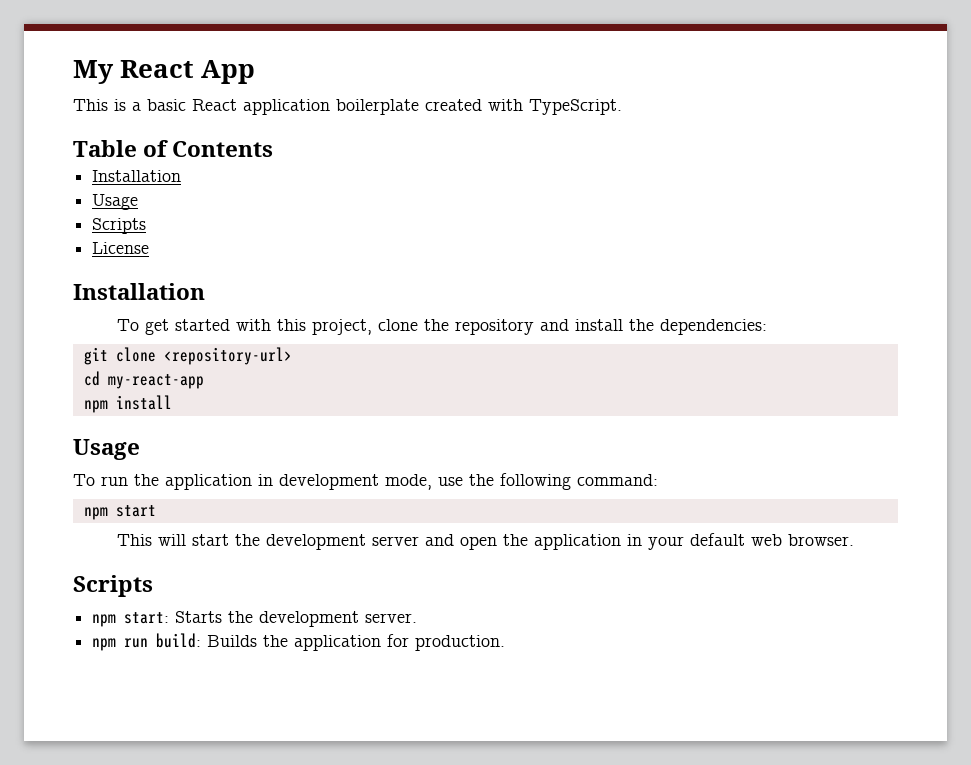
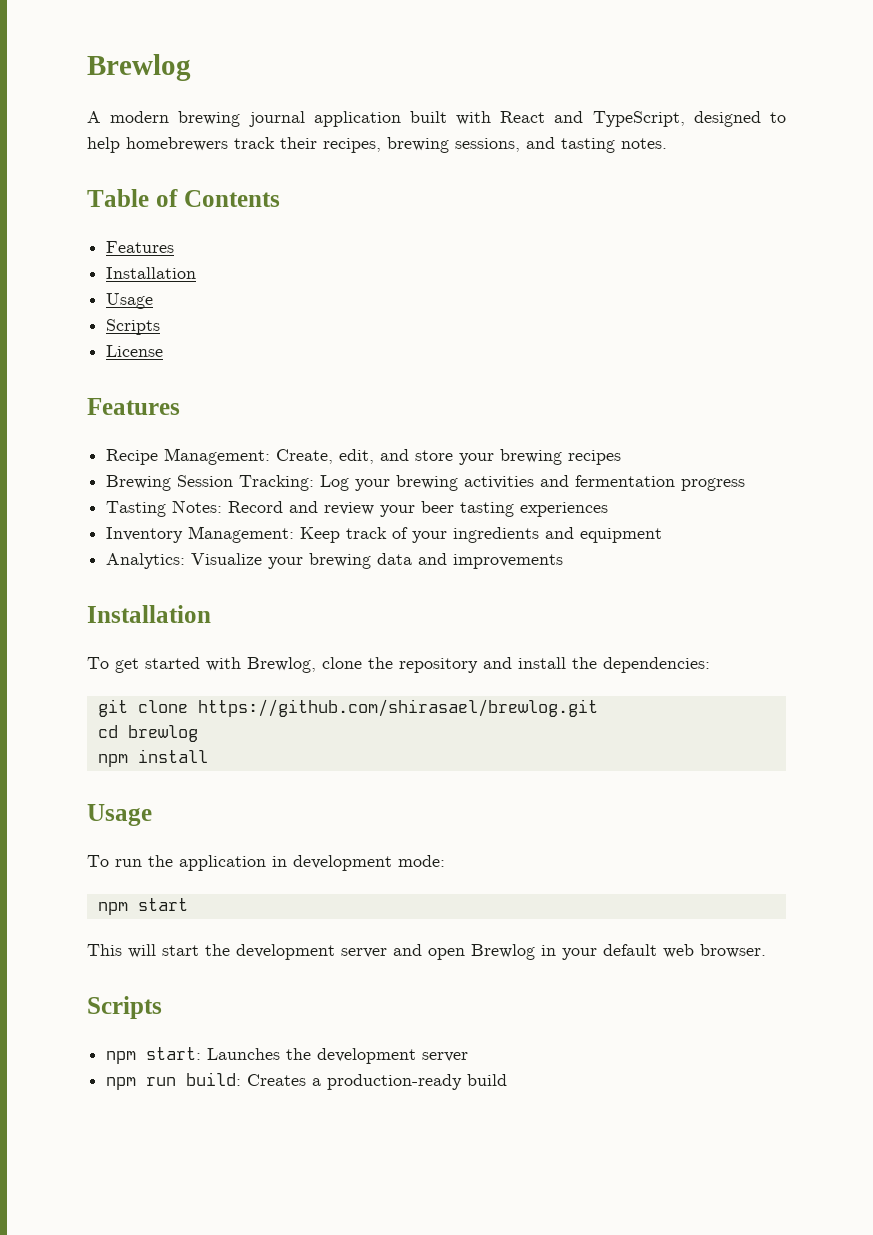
[73,60,256,84] [73,99,622,115] My React App // This is a basic React application boilerplate created with TypeScript. -> [87,54,191,81] [87,111,786,127] [87,137,667,153] Brewlog // A modern brewing journal application built with React and TypeScript, designed to help homebrewers track their recipes, brewing sessions, and tasting notes.
(274, 149) none -> [106,241,175,253] // Features
(150, 248) none -> [87,398,180,415] [106,448,622,465] [106,475,746,491] [106,500,609,517] [106,526,663,543] [106,553,564,569] // Features // Recipe Management: Create, edit, and store your brewing recipes // Brewing Session Tracking: Log your brewing activities and fermentation progress // Tasting Notes: Record and review your beer tasting experiences // Inventory Management: Keep track of your ingredients and equipment // Analytics: Visualize your brewing data and improvements
[276,319,372,335] this project, -> [247,657,316,673] Brewlog,
[163,347,292,365] <repository-url> -> [197,699,598,717] https://github.com/shirasael/brewlog.git
[107,374,204,389] my-react-app -> [127,725,198,742] brewlog
[385,473,658,490] mode, use the following command: -> [398,855,445,867] mode:
[502,534,621,550] the application -> [471,944,535,960] Brewlog
[175,611,418,627] Starts the development server. -> [207,1048,469,1064] Launches the development server
[207,634,506,651] Builds the application for production. -> [247,1074,508,1090] Creates a production-ready build

